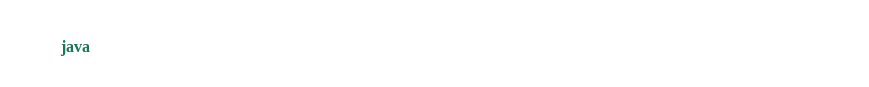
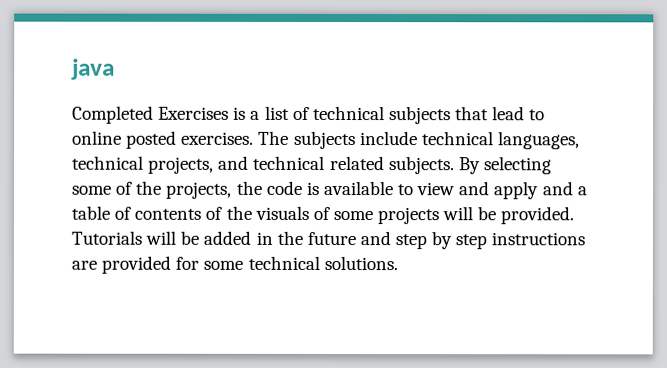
(90, 48) none -> [72,105,546,125] [72,130,580,150] [72,155,552,175] [71,180,587,200] [71,205,575,225] [71,230,586,250] [71,255,398,274] // Completed Exercises is a list of technical subjects that lead to online posted exercises. The subjects include technical languages, technical projects, and technical related subjects. By selecting some of the projects, the code is available to view and apply and a table of contents of the visuals of some projects will be provided. Tutorials will be added in the future and step by step instructions are provided for some technical solutions.

